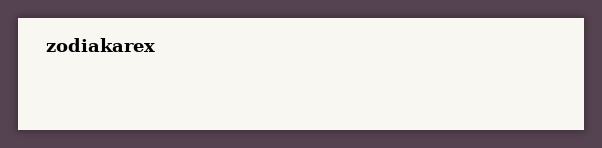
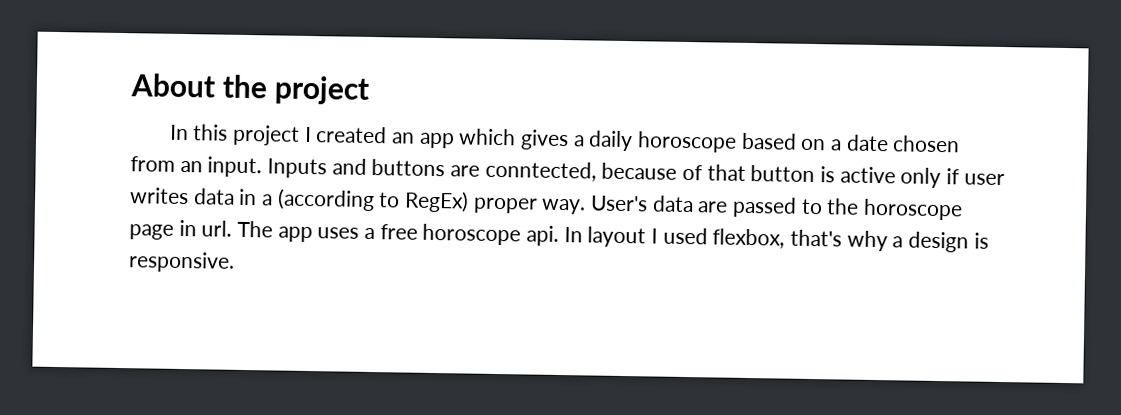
[46,38,155,52] zodiakarex -> [130,73,370,105] [169,124,961,153] [130,156,1005,189] [130,187,964,221] [129,219,989,253] [128,251,235,273] About the project // In this project I created an app which gives a daily horoscope based on a date chosen from an input. Inputs and buttons are conntected, because of that button is active only if user writes data in a (according to RegEx) proper way. User's data are passed to the horoscope page in url. The app uses a free horoscope api. In layout I used flexbox, that's why a design is responsive.

